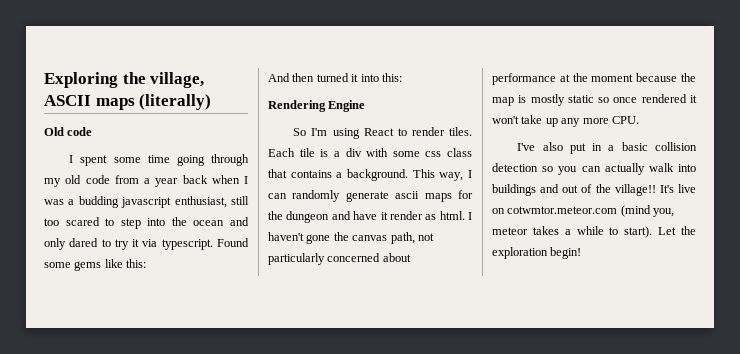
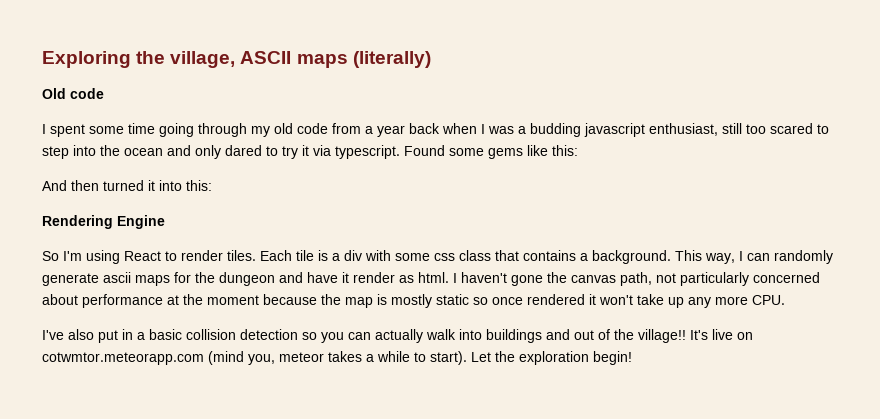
[507,206,618,214] cotwmtor.meteor.com -> [42,352,204,365] cotwmtor.meteorapp.com

